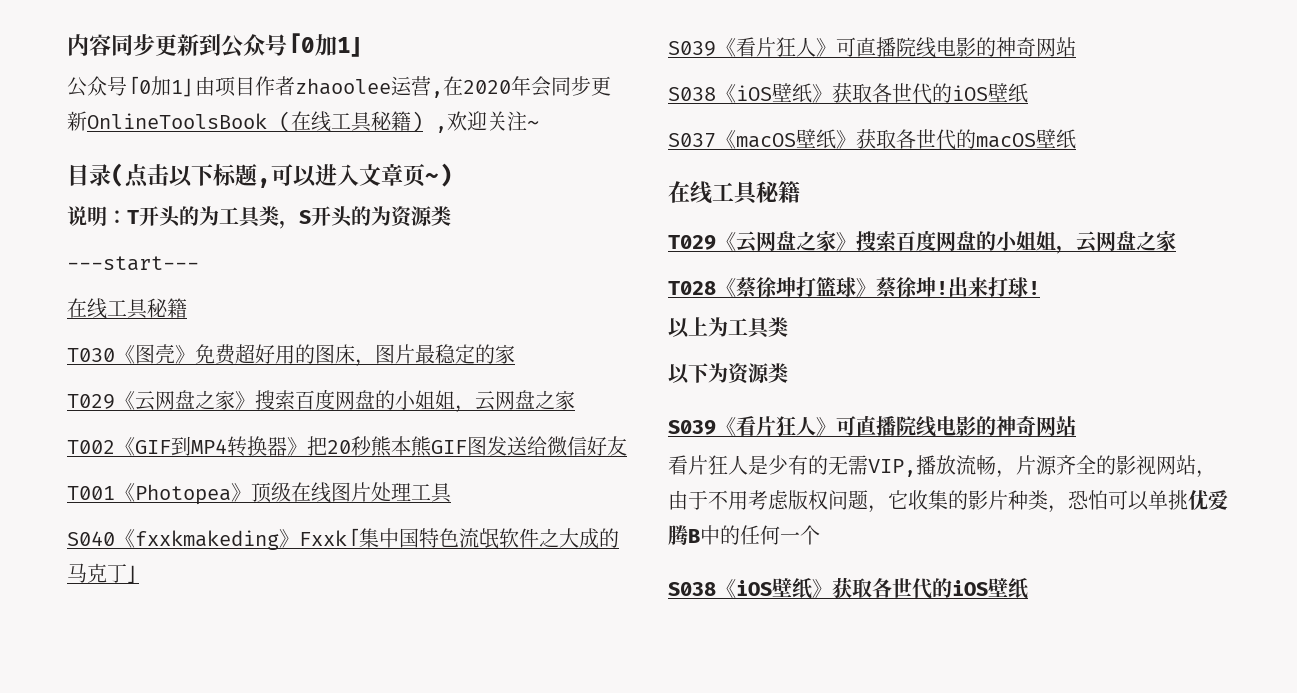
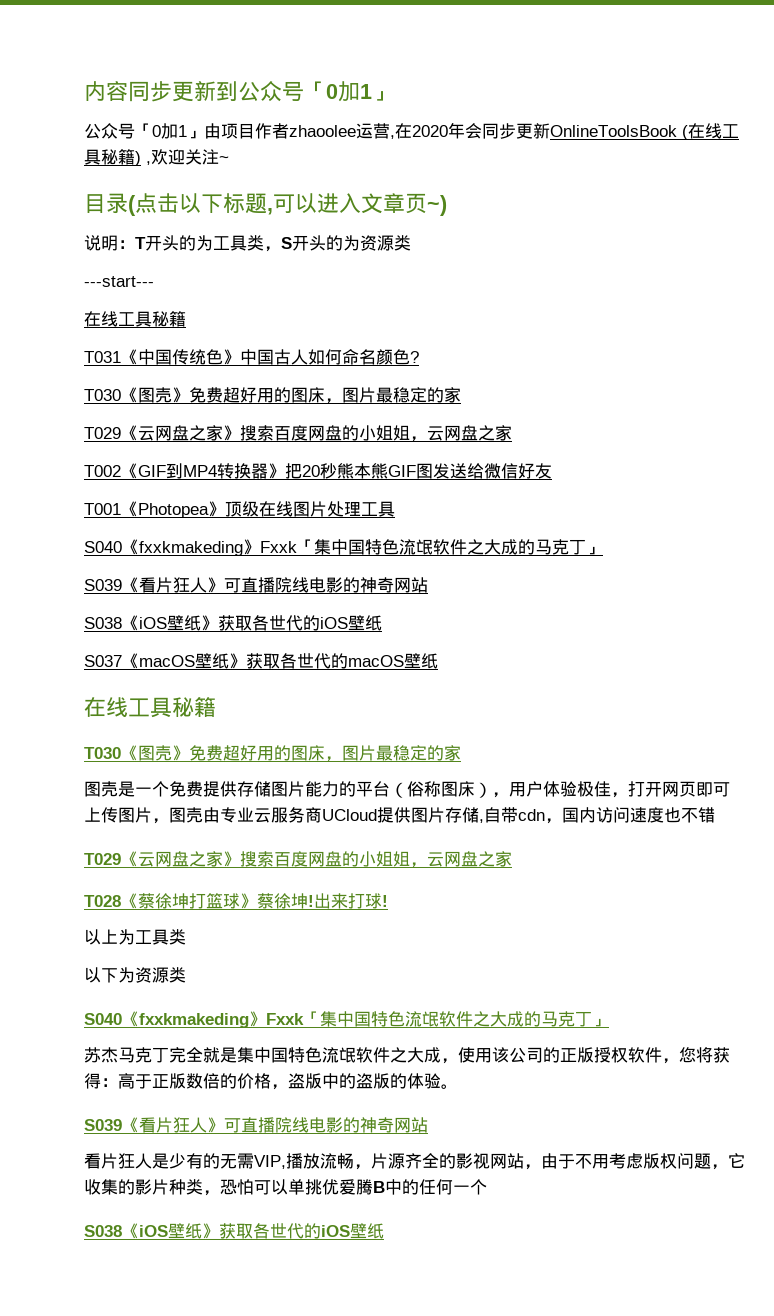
(187, 308) none -> [84,349,419,365] // T031《中国传统色》中国古人如何命名颜色?
(800, 192) none -> [84,745,461,762] [84,781,730,798] [84,807,715,824] // T030《图壳》免费超好用的图床，图片最稳定的家 // 图壳是一个免费提供存储图片能力的平台（俗称图床），用户体验极佳，打开网页即可上传图片，图壳由专业云服务商UCloud提供图片存储,自带cdn，国内访问速度也不错
(788, 373) none -> [84,1011,609,1028] [84,1047,730,1064] [84,1073,458,1090] // S040《fxxkmakeding》Fxxk「集中国特色流氓软件之大成的马克丁」 // 苏杰马克丁完全就是集中国特色流氓软件之大成，使用该公司的正版授权软件，您将获得：高于正版数倍的价格，盗版中的盗版的体验。

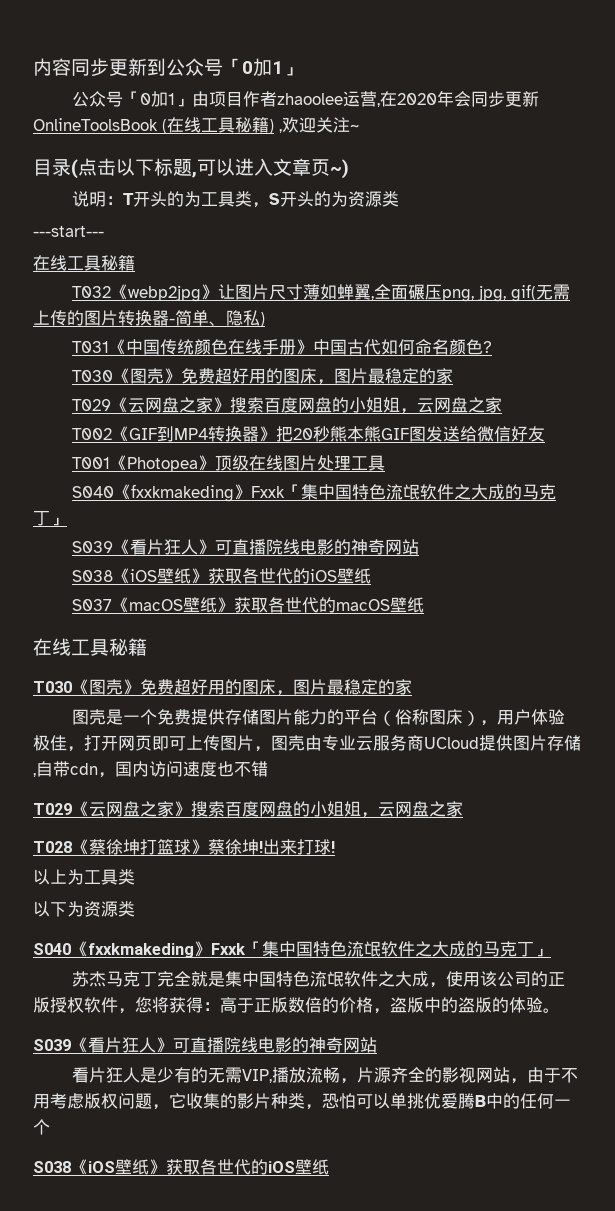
(186, 319) none -> [72,284,571,302] [33,310,265,327] // T032《webp2jpg》让图片尺寸薄如蝉翼,全面碾压png, jpg, gif(无需上传的图片转换器-简单、隐私)
[206,349,223,365] 色 -> [194,339,297,355] 颜色在线手册
[291,349,308,365] 人 -> [364,339,382,355] 代

